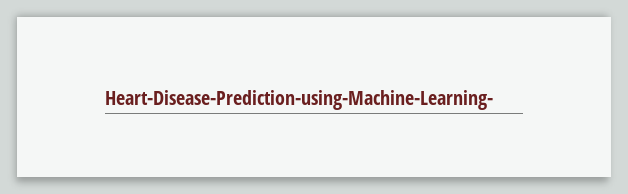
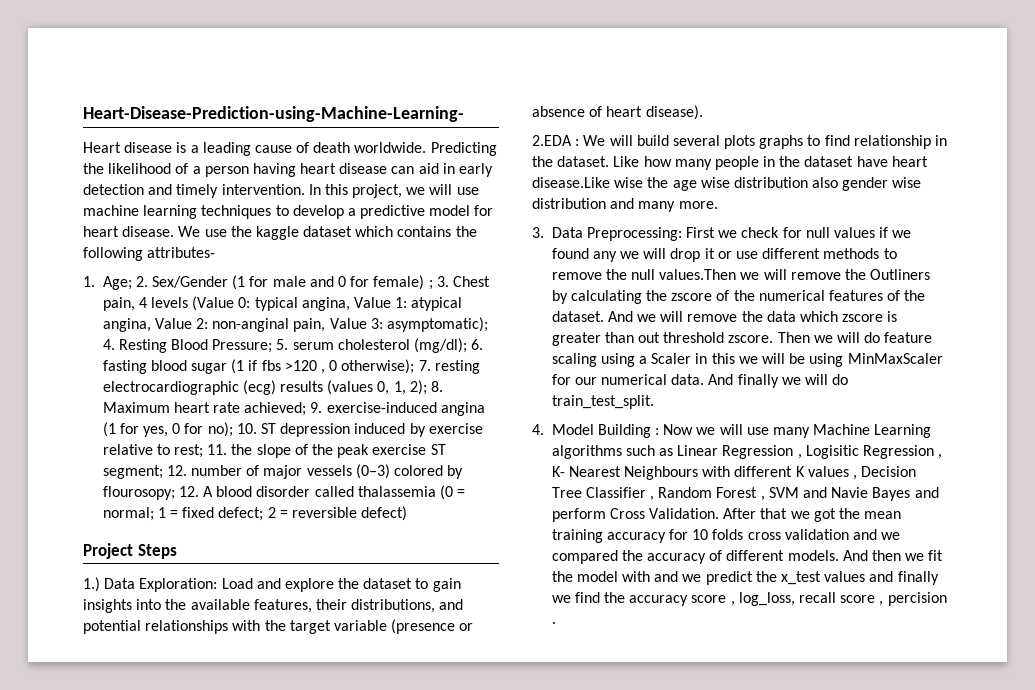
(493, 100) none -> [83,142,497,156] [83,163,494,177] [83,184,479,198] [83,205,494,219] [83,226,477,240] [83,247,216,261] [83,275,490,290] [102,296,463,311] [102,317,489,332] [102,338,484,353] [102,359,480,374] [102,380,444,395] [102,402,485,416] [102,422,483,437] [102,444,446,458] [102,464,464,479] [102,485,466,500] [102,506,408,521] [83,543,177,559] [83,577,461,592] [83,599,464,613] [83,619,474,634] [532,105,703,120] [532,135,948,149] [532,156,928,170] [532,177,922,191] [532,198,718,212] [532,227,912,241] [551,248,897,262] [551,269,931,280] [551,290,926,304] [551,311,898,322] [551,332,933,346] [551,353,943,367] [551,374,849,388] [551,395,654,409] [532,424,932,438] [551,445,943,459] [551,466,917,480] [551,487,939,501] [551,508,902,522] [551,529,901,543] [551,550,944,564] [551,571,939,585] [551,592,947,606] [551,622,556,624] // Heart disease is a leading cause of death worldwide. Predicting the likelihood of a person having heart disease can aid in early detection and timely intervention. In this project, we will use machine learning techniques to develop a predictive model for heart disease. We use the kaggle dataset which contains the following attributes- // 1. Age; 2. Sex/Gender (1 for male and 0 for female) ; 3. Chest pain, 4 levels (Value 0: typical angina, Value 1: atypical angina, Value 2: non-anginal pain, Value 3: asymptomatic); 4. Resting Blood Pressure; 5. serum cholesterol (mg/dl); 6. fasting blood sugar (1 if fbs >120 , 0 otherwise); 7. resting electrocardiographic (ecg) results (values 0, 1, 2); 8. Maximum heart rate achieved; 9. exercise-induced angina (1 for yes, 0 for no); 10. ST depression induced by exercise relative to rest; 11. the slope of the peak exercise ST segment; 12. number of major vessels (0–3) colored by flourosopy; 12. A blood disorder called thalassemia (0 = normal; 1 = fixed defect; 2 = reversible defect) // Project Steps // 1.) Data Exploration: Load and explore the dataset to gain insights into the available features, their distributions, and potential relationships with the target variable (presence or absence of heart disease). // 2.EDA : We will build several plots graphs to find relationship in the dataset. Like how many people in the dataset have heart disease.Like wise the age wise distribution also gender wise distribution and many more. // 3. Data Preprocessing: First we check for null values if we found any we will drop it or use different methods to remove the null values.Then we will remove the Outliners by calculating the zscore of the numerical features of the dataset. And we will remove the data which zscore is greater than out threshold zscore. Then we will do feature scaling using a Scaler in this we will be using MinMaxScaler for our numerical data. And finally we will do train_test_split. // 4. Model Building : Now we will use many Machine Learning algorithms such as Linear Regression , Logisitic Regression , K- Nearest Neighbours with different K values , Decision Tree Classifier , Random Forest , SVM and Navie Bayes and perform Cross Validation. After that we got the mean training accuracy for 10 folds cross validation and we compared the accuracy of different models. And then we fit the model with and we predict the x_test values and finally we find the accuracy score , log_loss, recall score , percision .

